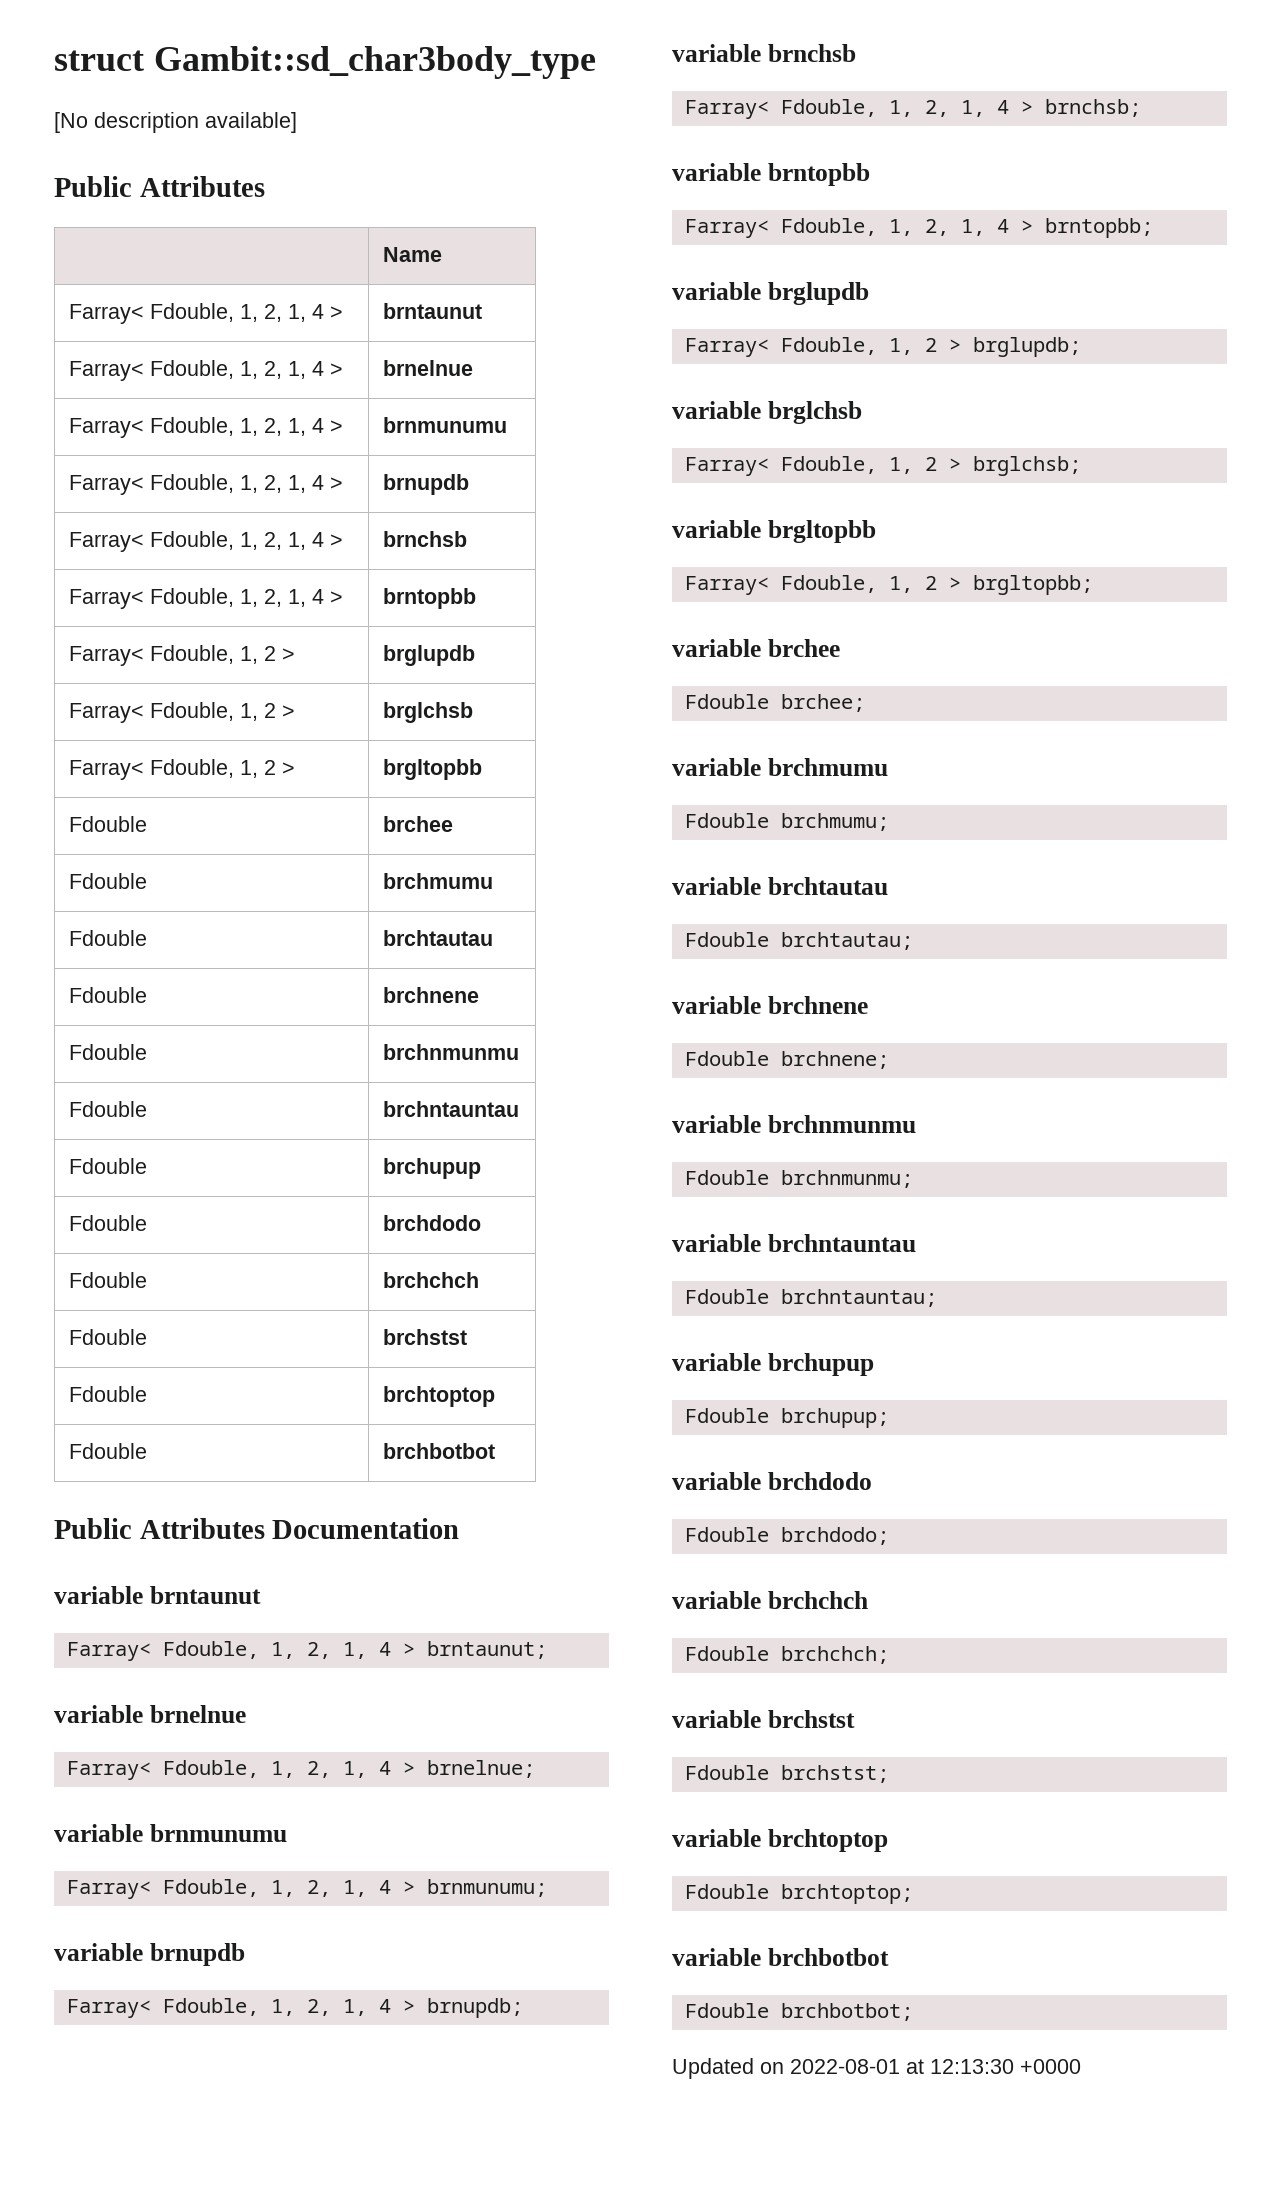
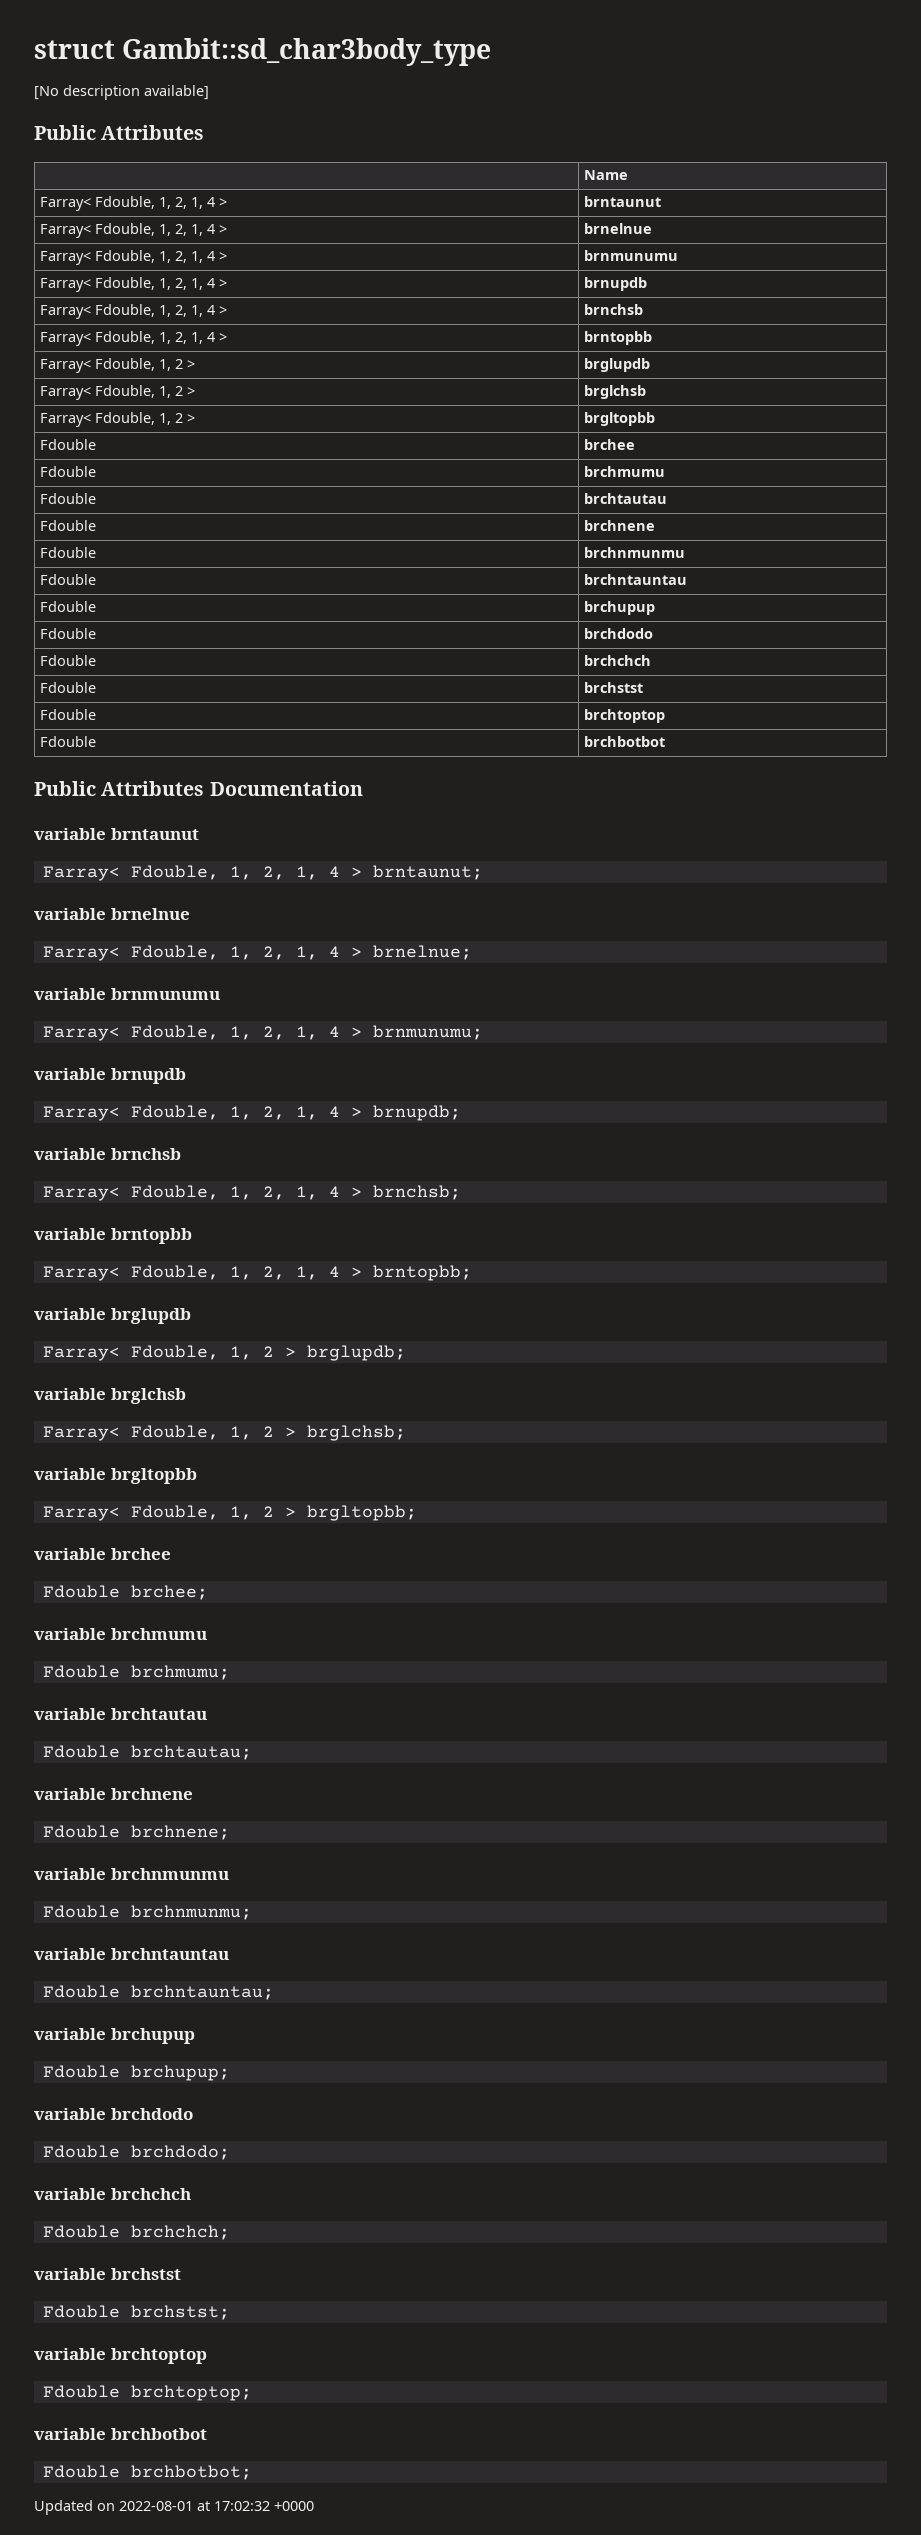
[930,2059,1014,2074] 12:13:30 -> [214,2501,270,2511] 17:02:32

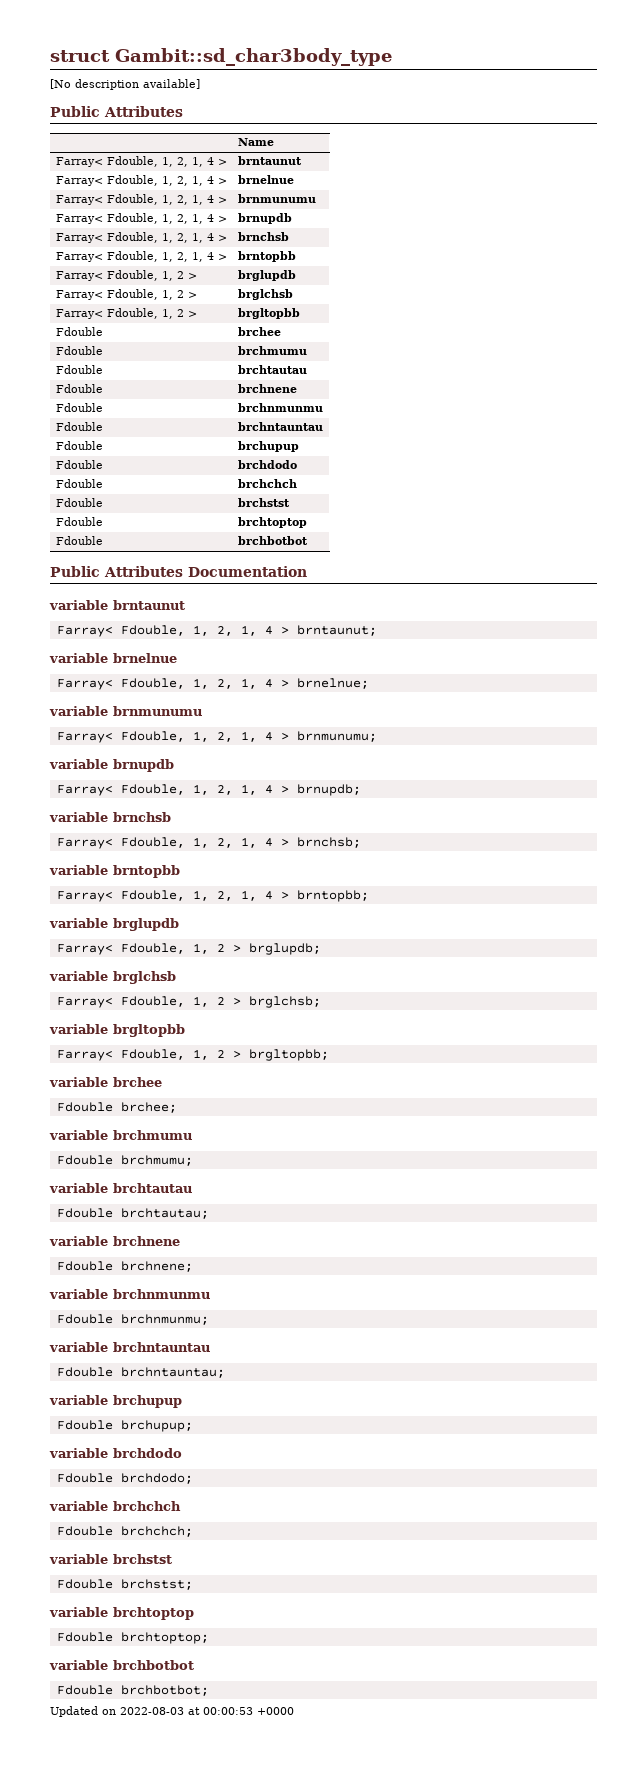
[119,2501,270,2511] 2022-08-01 at 17:02:32 -> [120,1707,253,1715] 2022-08-03 at 00:00:53

